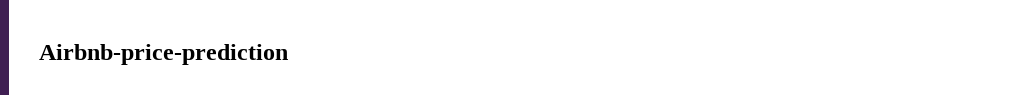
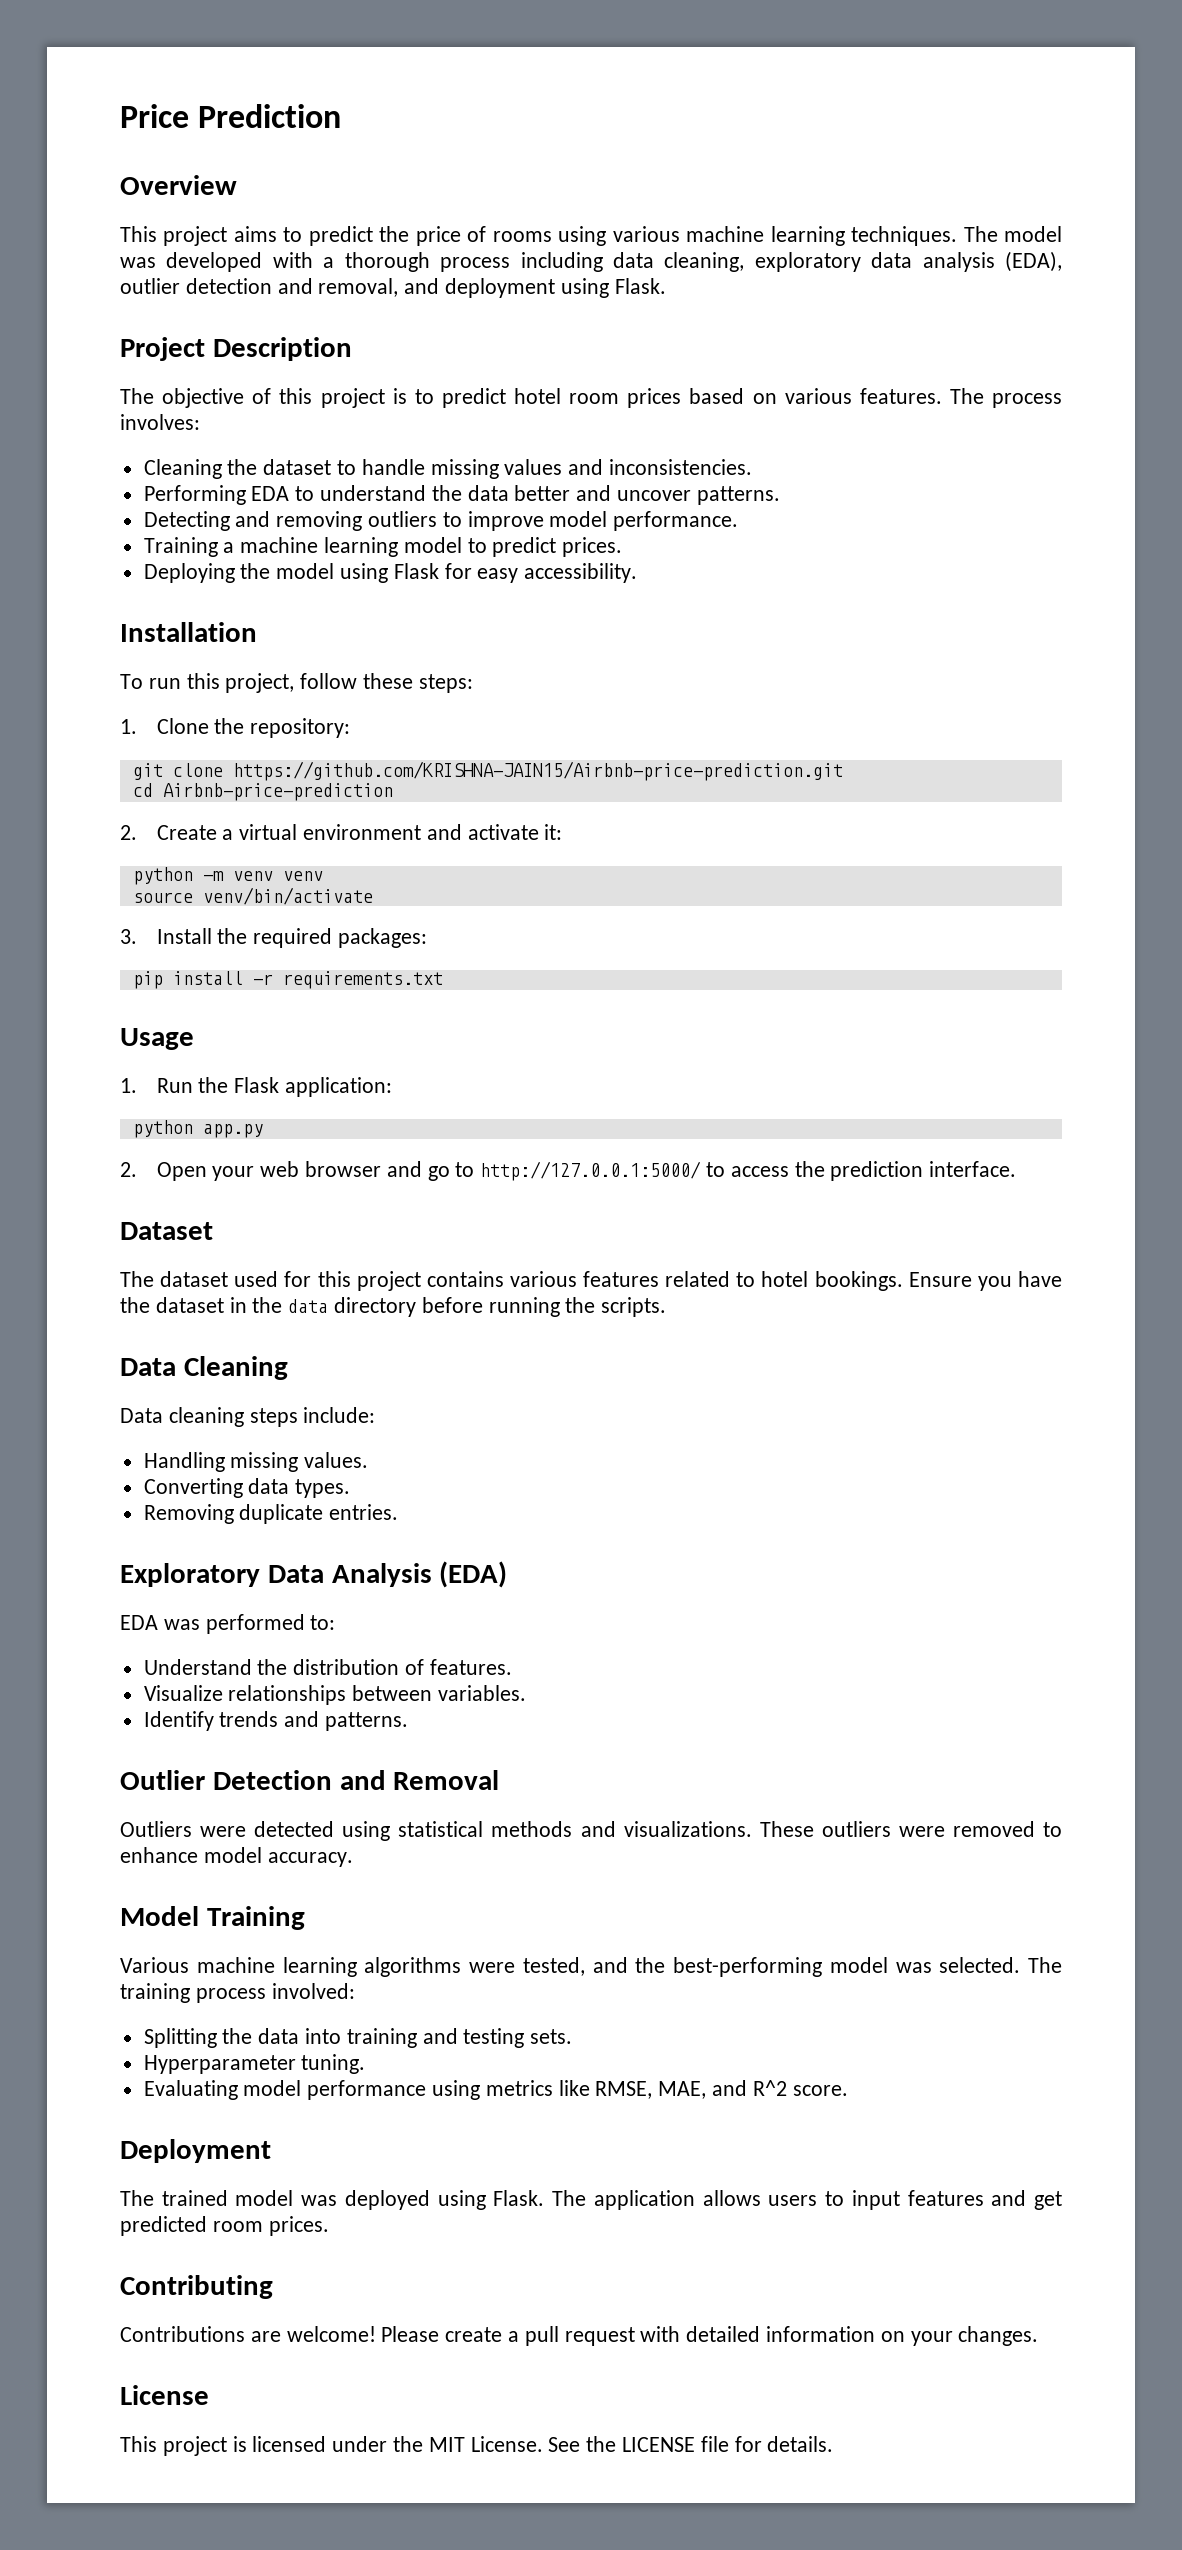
[39,44,288,65] Airbnb-price-prediction -> [120,104,342,128] [120,175,237,195] [120,226,1062,246] [120,251,1062,272] [120,278,666,298] [120,337,352,361] [120,388,1062,408] [120,414,200,430] [143,459,753,479] [143,485,780,505] [143,511,739,531] [143,537,623,557] [143,563,638,583] [120,622,257,642] [120,673,473,693] [120,718,351,738] [132,761,843,781] [132,783,393,801] [120,824,563,840] [132,867,323,885] [132,887,373,905] [120,928,427,948] [132,971,443,989] [120,1028,194,1050] [120,1077,392,1097] [132,1120,263,1138] [120,1161,1017,1181] [120,1222,213,1240] [120,1271,1062,1291] [120,1297,667,1317] [120,1356,288,1380] [120,1407,376,1427] [143,1452,369,1472] [143,1478,351,1498] [143,1504,399,1524] [120,1561,508,1588] [120,1614,336,1634] [143,1659,512,1675] [143,1685,527,1705] [143,1711,409,1731] [120,1770,500,1790] [120,1821,1062,1841] [120,1847,353,1867] [120,1906,305,1930] [120,1957,1062,1977] [120,1983,355,2003] [143,2028,573,2048] [143,2054,366,2074] [143,2080,848,2100] [120,2139,271,2163] [120,2190,1062,2210] [120,2216,329,2236] [120,2275,273,2299] [120,2326,1039,2346] [120,2385,209,2405] [120,2436,834,2456] Price Prediction // Overview // This project aims to predict the price of rooms using various machine learning techniques. The model was developed with a thorough process including data cleaning, exploratory data analysis (EDA), outlier detection and removal, and deployment using Flask. // Project Description // The objective of this project is to predict hotel room prices based on various features. The process involves: // Cleaning the dataset to handle missing values and inconsistencies. // Performing EDA to understand the data better and uncover patterns. // Detecting and removing outliers to improve model performance. // Training a machine learning model to predict prices. // Deploying the model using Flask for easy accessibility. // Installation // To run this project, follow these steps: // 1. Clone the repository: // git clone https://github.com/KRISHNA-JAIN15/Airbnb-price-prediction.git // cd Airbnb-price-prediction // 2. Create a virtual environment and activate it: // python -m venv venv // source venv/bin/activate // 3. Install the required packages: // pip install -r requirements.txt // Usage // 1. Run the Flask application: // python app.py // 2. Open your web browser and go to http://127.0.0.1:5000/ to access the prediction interface. // Dataset // The dataset used for this project contains various features related to hotel bookings. Ensure you have the dataset in the data directory before running the scripts. // Data Cleaning // Data cleaning steps include: // Handling missing values. // Converting data types. // Removing duplicate entries. // Exploratory Data Analysis (EDA) // EDA was performed to: // Understand the distribution of features. // Visualize relationships between variables. // Identify trends and patterns. // Outlier Detection and Removal // Outliers were detected using statistical methods and visualizations. These outliers were removed to enhance model accuracy. // Model Training // Various machine learning algorithms were tested, and the best-performing model was selected. The training process involved: // Splitting the data into training and testing sets. // Hyperparameter tuning. // Evaluating model performance using metrics like RMSE, MAE, and R^2 score. // Deployment // The trained model was deployed using Flask. The application allows users to input features and get predicted room prices. // Contributing // Contributions are welcome! Please create a pull request with detailed information on your changes. // License // This project is licensed under the MIT License. See the LICENSE file for details.

